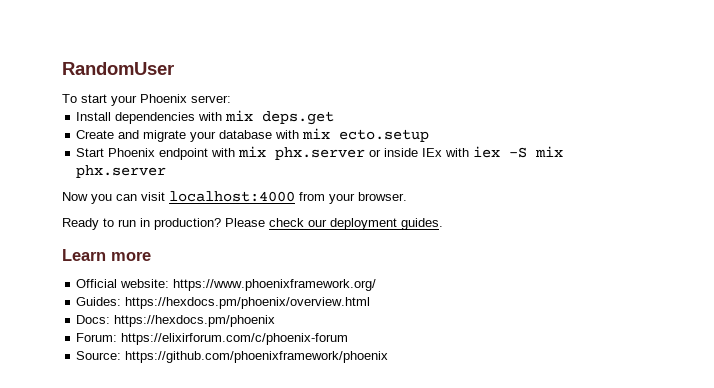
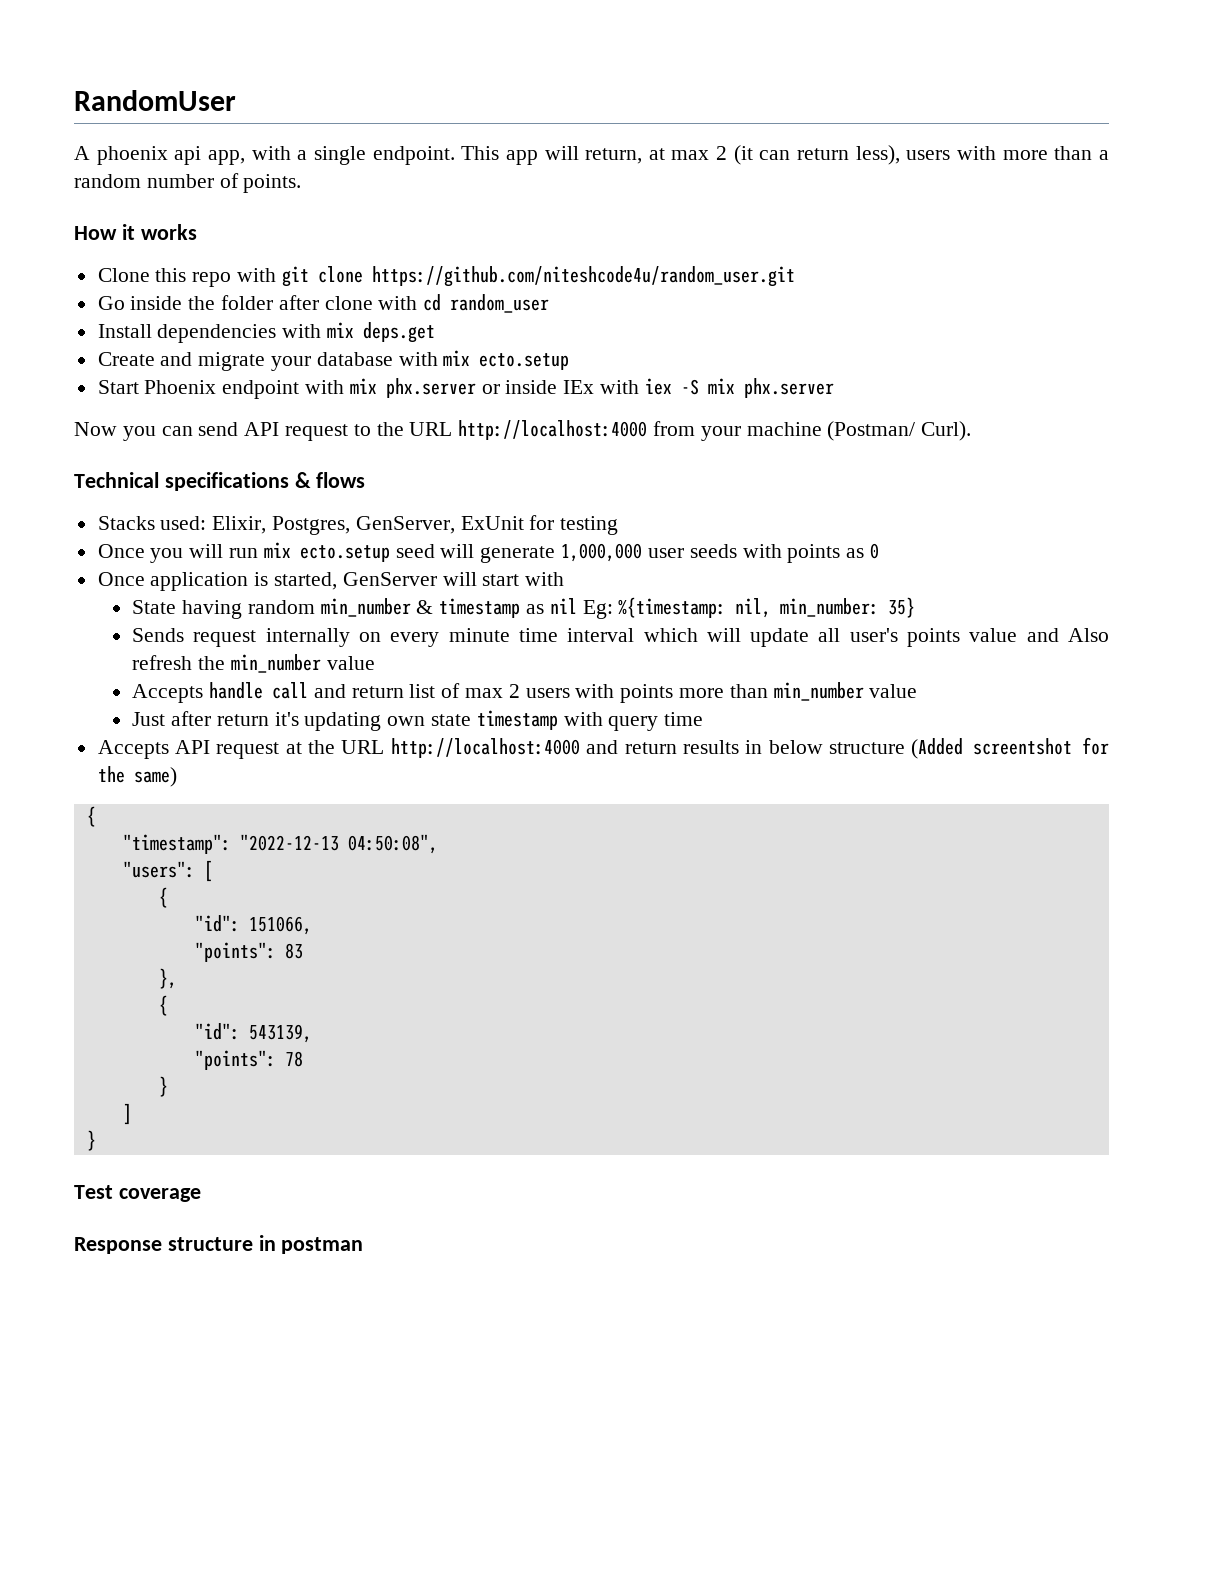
[62,94,231,106] To start your Phoenix server: -> [74,145,1110,165] [74,173,302,193] [74,224,197,240] [97,266,795,287] [97,294,550,313] A phoenix api app, with a single endpoint. This app will return, at max 2 (it can return less), users with more than a random number of points. // How it works // Clone this repo with git clone https://github.com/niteshcode4u/random_user.git // Go inside the folder after clone with cd random_user
[141,191,407,204] [62,218,443,230] [62,249,151,261] [76,279,377,291] [76,297,371,309] [76,315,276,327] [76,333,349,345] [76,351,389,363] visit localhost:4000 from your browser. // Ready to run in production? Please check our deployment guides. // Learn more // Official website: https://www.phoenixframework.org/ // Guides: https://hexdocs.pm/phoenix/overview.html // Docs: https://hexdocs.pm/phoenix // Forum: https://elixirforum.com/c/phoenix-forum // Source: https://github.com/phoenixframework/phoenix -> [198,420,972,441] [74,472,366,491] [97,515,619,535] [97,542,879,563] [97,572,565,591] [132,597,916,619] [132,628,1109,647] [132,654,375,673] [132,682,918,703] [132,710,704,731] [97,737,1109,759] [97,766,177,787] [86,806,96,827] [122,834,438,854] [122,860,213,882] [158,887,168,908] [194,915,312,935] [194,942,303,962] [158,968,177,989] [158,995,168,1016] [194,1023,312,1043] [194,1050,303,1070] [158,1076,168,1097] [122,1103,132,1125] [86,1130,96,1151] [74,1185,201,1202] [74,1235,364,1254] send API request to the URL http://localhost:4000 from your machine (Postman/ Curl). // Technical specifications & flows // Stacks used: Elixir, Postgres, GenServer, ExUnit for testing // Once you will run mix ecto.setup seed will generate 1,000,000 user seeds with points as 0 // Once application is started, GenServer will start with // State having random min_number & timestamp as nil Eg: %{timestamp: nil, min_number: 35} // Sends request internally on every minute time interval which will update all user's points value and Also refresh the min_number value // Accepts handle call and return list of max 2 users with points more than min_number value // Just after return it's updating own state timestamp with query time // Accepts API request at the URL http://localhost:4000 and return results in below structure (Added screentshot for the same) // { // "timestamp": "2022-12-13 04:50:08", // "users": [ // { // "id": 151066, // "points": 83 // }, // { // "id": 543139, // "points": 78 // } // ] // } // Test coverage // Response structure in postman

